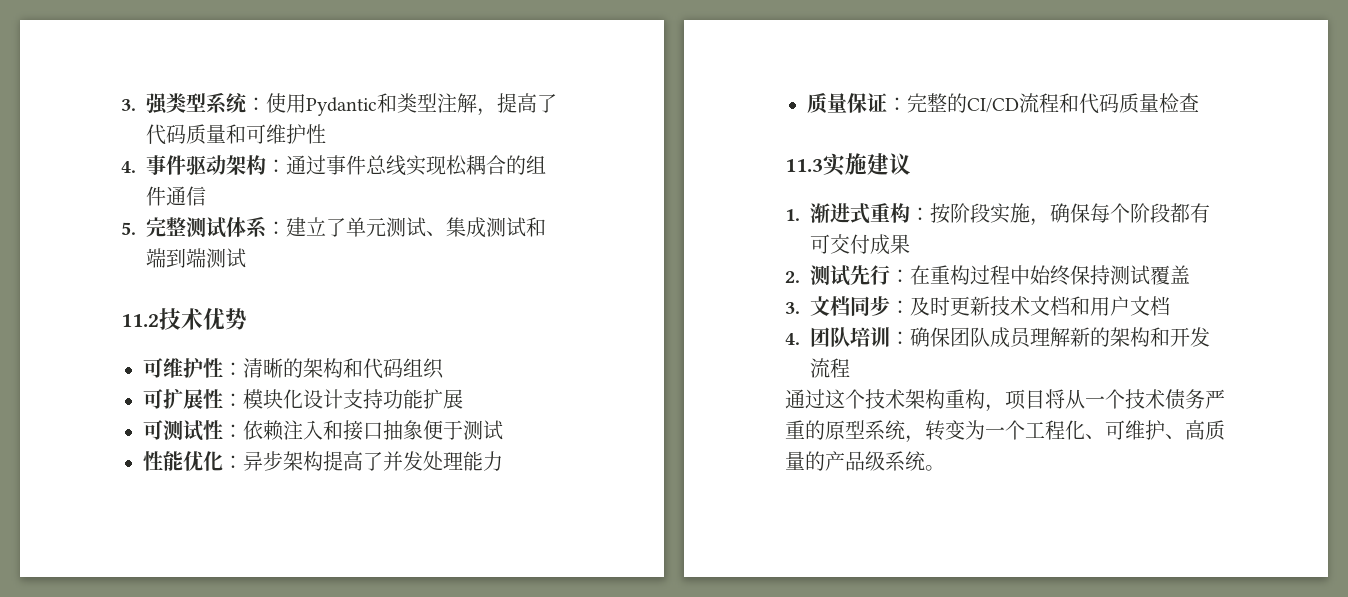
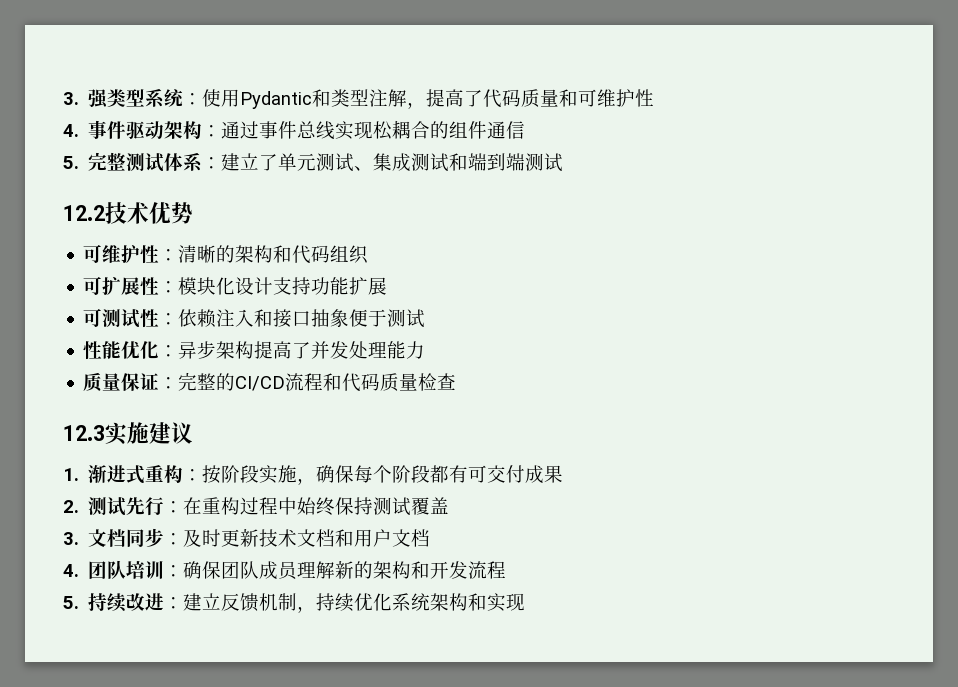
[121,314,159,327] 11.2 -> [63,205,105,221] 12.2
[785,159,823,172] 11.3 -> [63,425,105,441] 12.3
[785,389,1225,412] [785,420,1225,443] [785,451,945,471] 通过这个技术架构重构，项目将从一个技术债务严重的原型系统，转变为一个工程化、可维护、高质量的产品级系统。 -> [63,593,526,613] 5.持续改进：建立反馈机制，持续优化系统架构和实现

